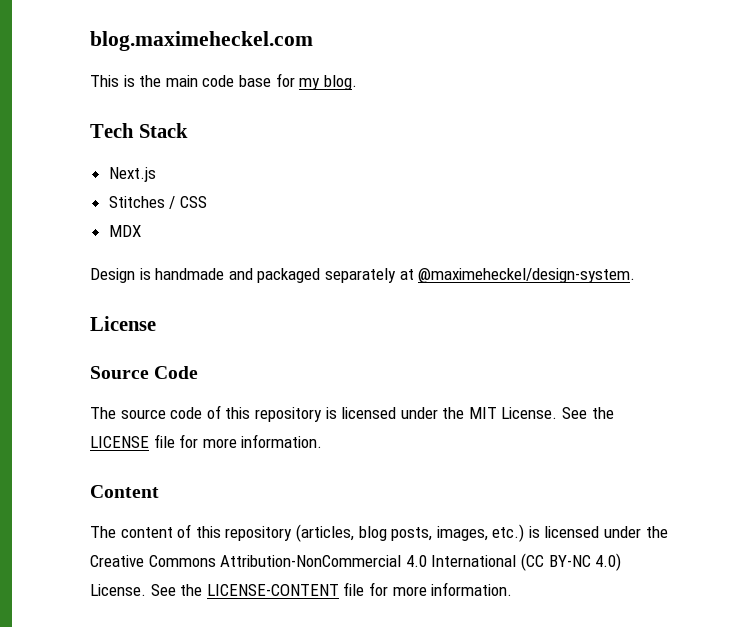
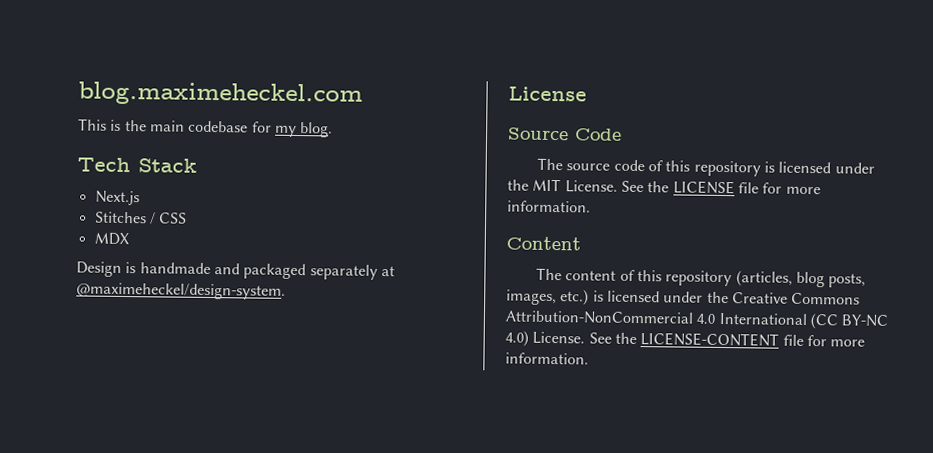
[202,75,271,87] code base -> [188,120,249,133] codebase

